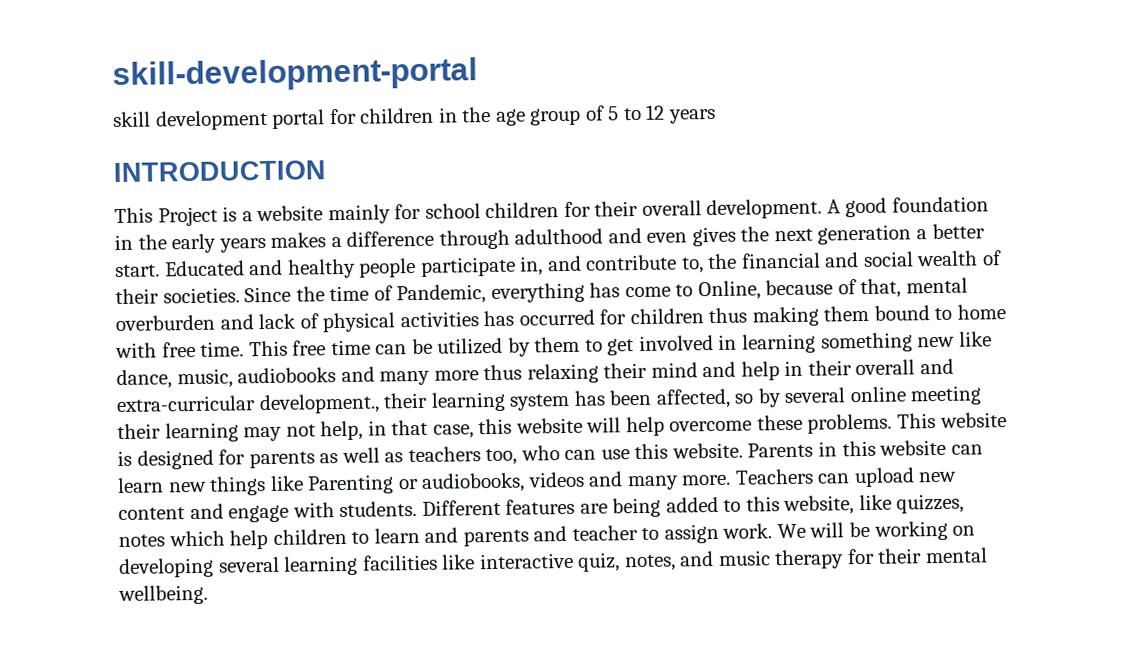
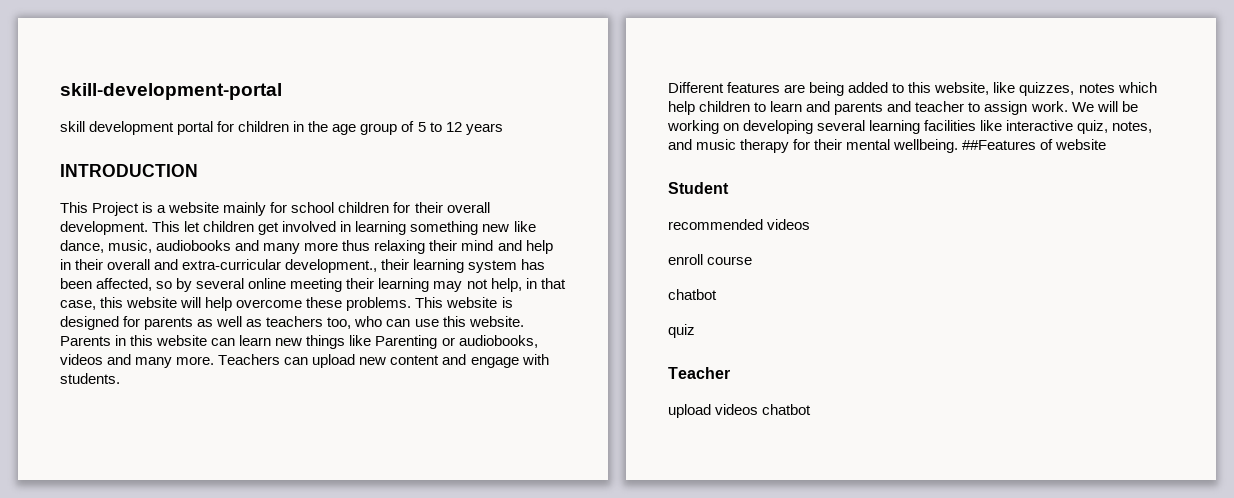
[826,196,990,218] [114,223,985,254] [115,250,1003,279] [115,277,969,305] [115,304,1007,333] [115,336,603,359] A good foundation in the early years makes a difference through adulthood and even gives the next generation a better start. Educated and healthy people participate in, and contribute to, the financial and social wealth of their societies. Since the time of Pandemic, everything has come to Online, because of that, mental overburden and lack of physical activities has occurred for children thus making them bound to home with free time. This free time can be utilized by them to -> [152,221,255,232] This let children
(418, 509) none -> (120, 378) //
(208, 595) none -> [962,139,1107,150] [668,182,729,194] [668,219,811,230] [668,254,753,265] [668,289,717,300] [668,324,695,338] [668,367,730,379] [668,404,812,418] ##Features of website // Student // recommended videos // enroll course // chatbot // quiz // Teacher // upload videos chatbot

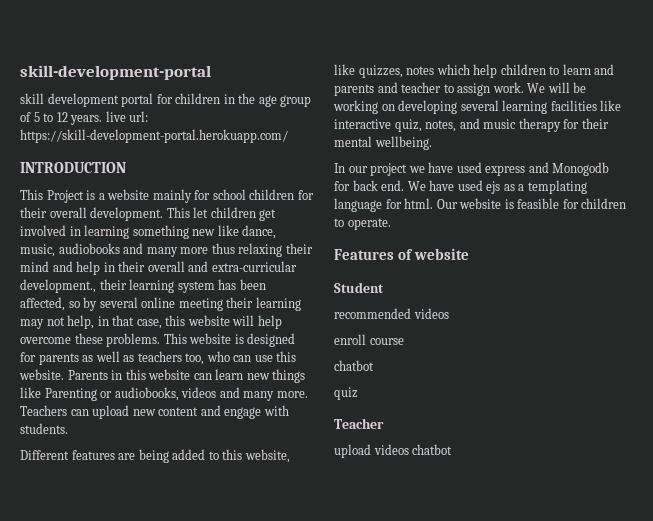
[465,123,503,135] years -> [70,111,149,125] [20,129,288,143] years. live url: https://skill-development-portal.herokuapp.com/
[962,140,1037,150] ##Features -> [334,162,610,176] [334,180,587,194] [334,198,627,212] [334,218,391,230] [334,249,394,260] // In our project we have used express and Monogodb for back end. We have used ejs as a templating language for html. Our website is feasible for children to operate. // Features

